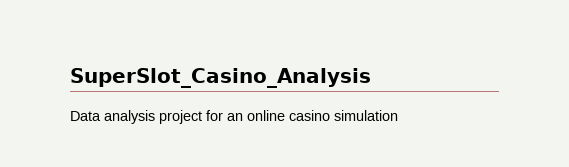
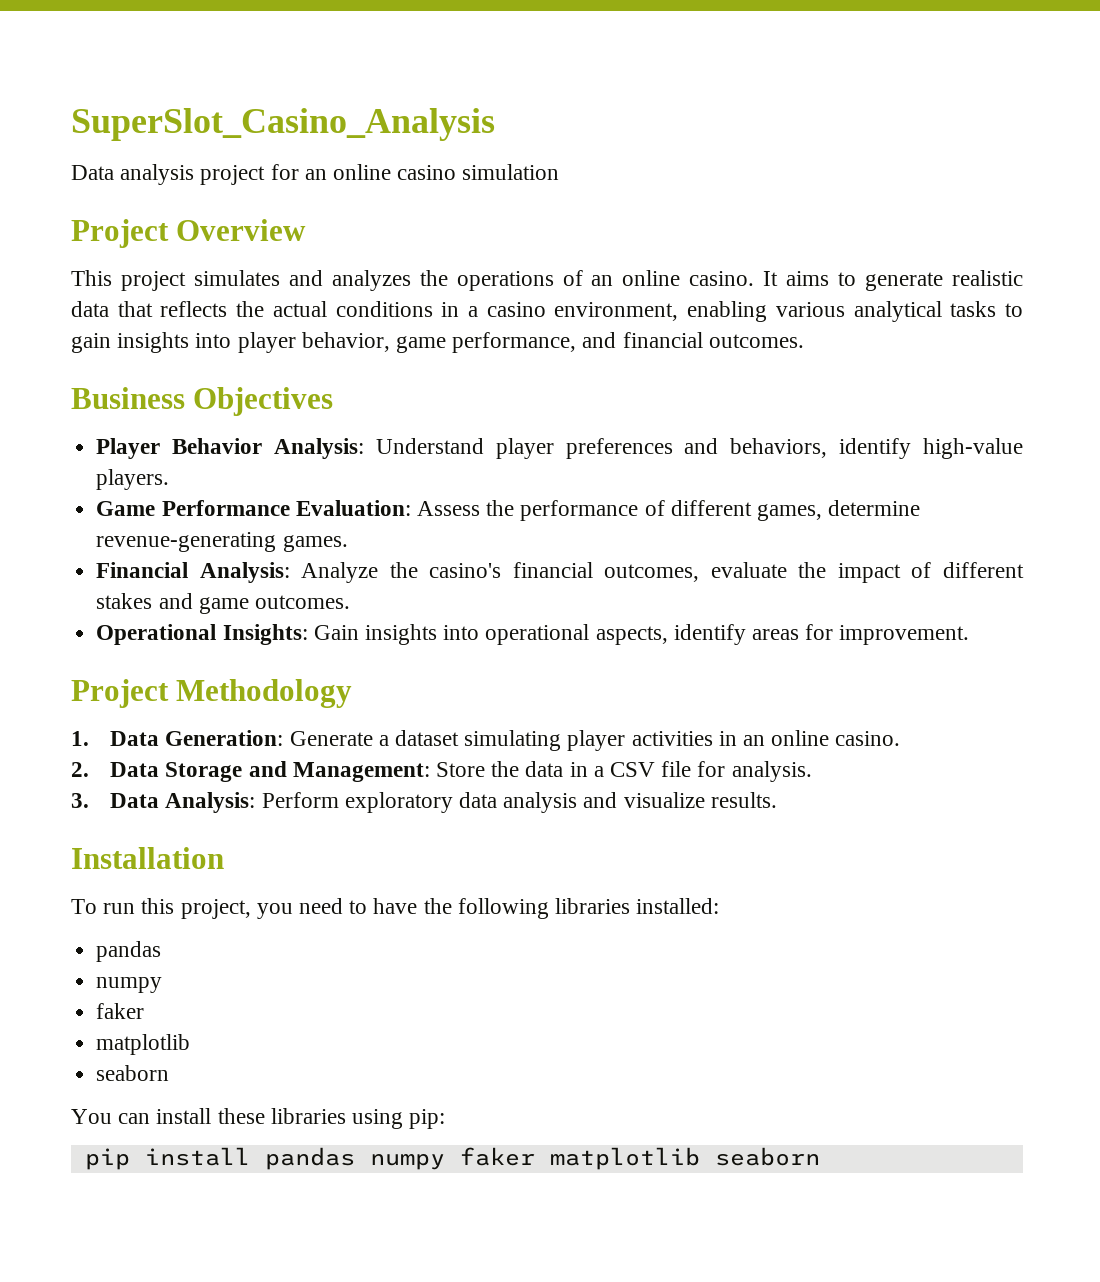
(398, 115) none -> [71,219,307,248] [71,270,1023,291] [71,301,1023,322] [71,332,804,353] [71,387,334,416] [96,438,1023,459] [96,469,170,490] [96,500,921,521] [96,532,348,552] [96,562,1024,583] [96,593,350,614] [96,624,970,645] [71,679,353,708] [71,730,901,751] [71,761,812,782] [71,792,777,813] [71,847,224,869] [71,898,720,919] [96,941,162,962] [96,977,163,993] [96,1003,145,1019] [96,1034,191,1055] [96,1065,170,1081] [71,1108,446,1129] [84,1147,820,1170] // Project Overview // This project simulates and analyzes the operations of an online casino. It aims to generate realistic data that reflects the actual conditions in a casino environment, enabling various analytical tasks to gain insights into player behavior, game performance, and financial outcomes. // Business Objectives // Player Behavior Analysis: Understand player preferences and behaviors, identify high-value players. // Game Performance Evaluation: Assess the performance of different games, determine revenue-generating games. // Financial Analysis: Analyze the casino's financial outcomes, evaluate the impact of different stakes and game outcomes. // Operational Insights: Gain insights into operational aspects, identify areas for improvement. // Project Methodology // 1. Data Generation: Generate a dataset simulating player activities in an online casino. // 2. Data Storage and Management: Store the data in a CSV file for analysis. // 3. Data Analysis: Perform exploratory data analysis and visualize results. // Installation // To run this project, you need to have the following libraries installed: // pandas // numpy // faker // matplotlib // seaborn // You can install these libraries using pip: // pip install pandas numpy faker matplotlib seaborn

